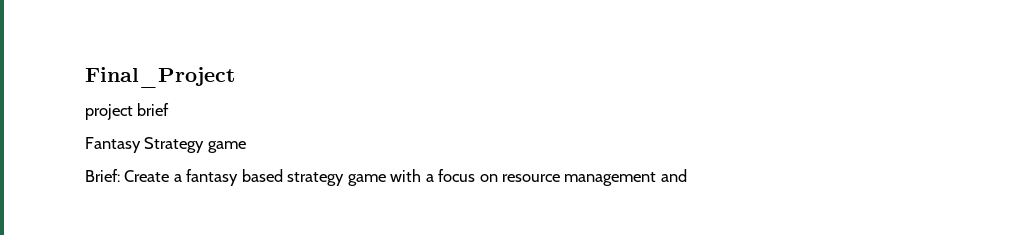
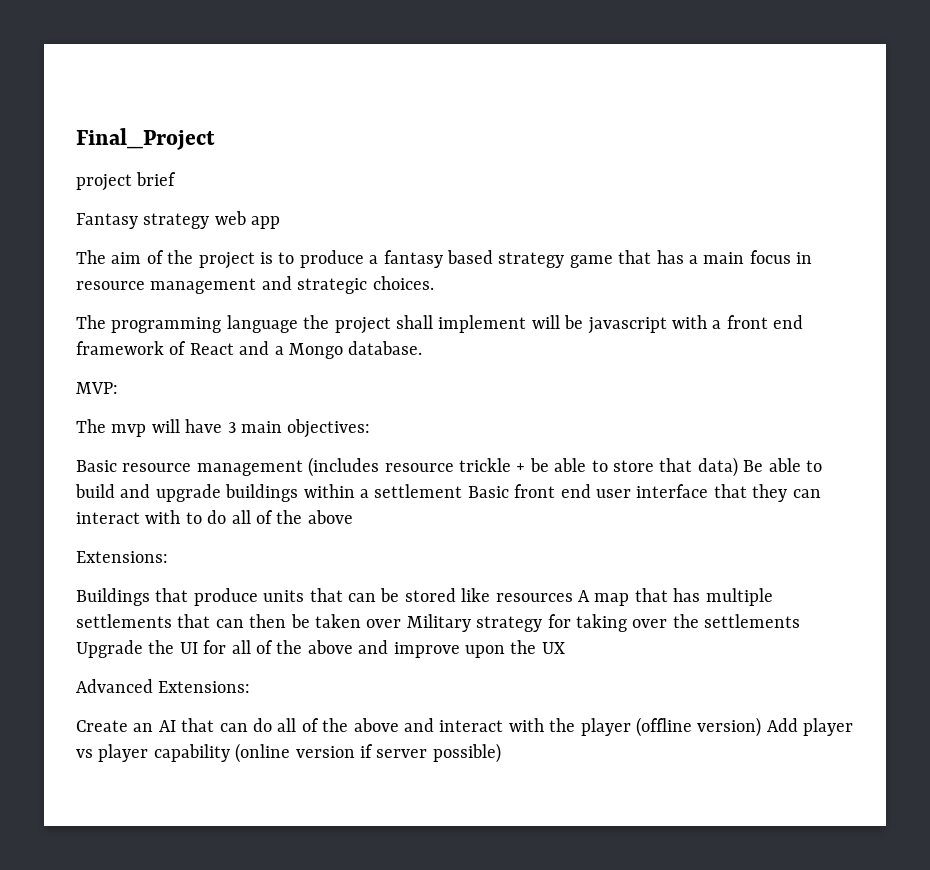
[144,137,246,153] [85,169,170,182] Strategy game // Brief: Create -> [143,211,281,229] [76,250,364,269] strategy web app // The aim of the project is to produce
[390,169,687,186] with a focus on resource management and -> [618,250,813,264] [76,276,434,294] [76,315,804,334] [76,341,423,359] [76,382,118,394] [76,419,371,438] [76,457,822,477] [75,484,821,502] [76,510,353,524] [76,551,168,563] [76,588,773,606] [76,614,801,632] [76,640,565,658] [76,679,251,693] [76,717,854,737] [76,743,501,763] that has a main focus in resource management and strategic choices. // The programming language the project shall implement will be javascript with a front end framework of React and a Mongo database. // MVP: // The mvp will have 3 main objectives: // Basic resource management (includes resource trickle + be able to store that data) Be able to build and upgrade buildings within a settlement Basic front end user interface that they can interact with to do all of the above // Extensions: // Buildings that produce units that can be stored like resources A map that has multiple settlements that can then be taken over Military strategy for taking over the settlements Upgrade the UI for all of the above and improve upon the UX // Advanced Extensions: // Create an AI that can do all of the above and interact with the player (offline version) Add player vs player capability (online version if server possible)

